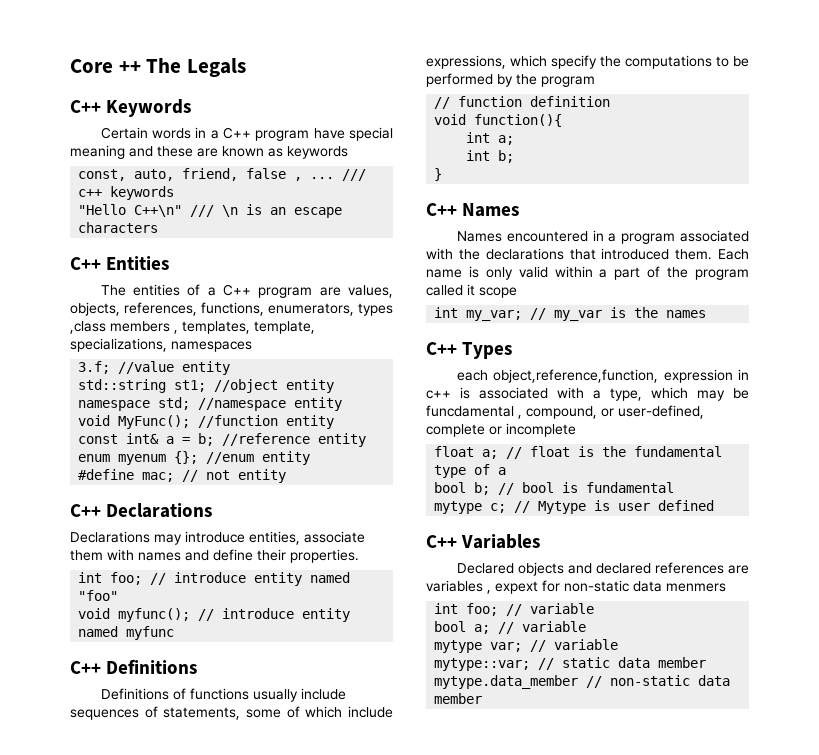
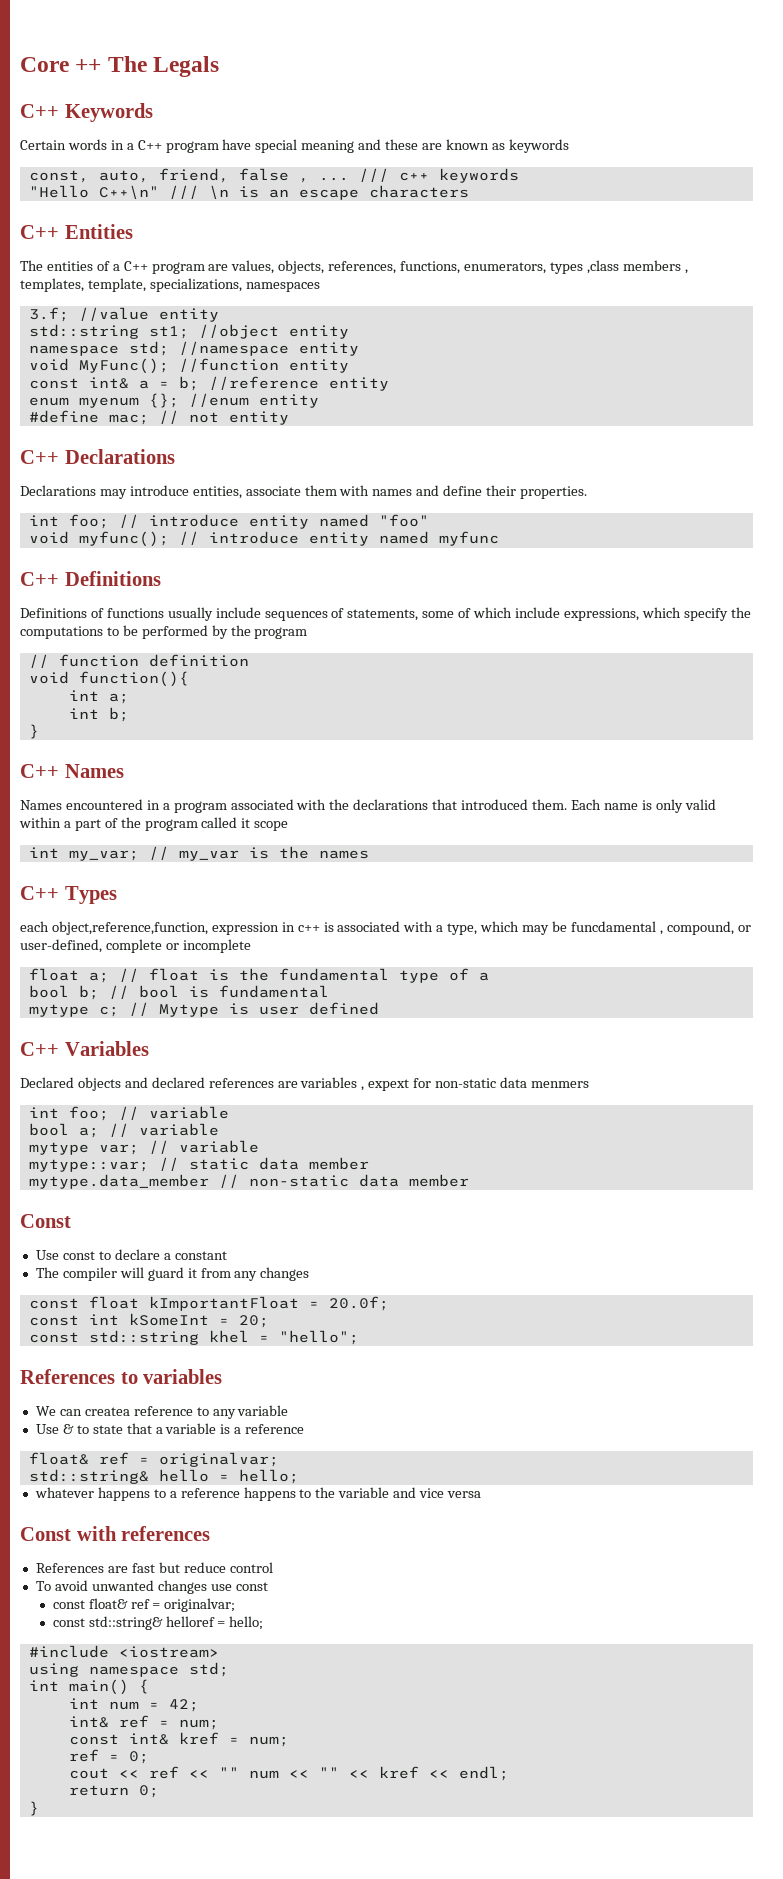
(483, 698) none -> [20,1214,71,1228] [35,1249,227,1260] [35,1267,310,1281] [28,1296,389,1311] [28,1313,269,1328] [28,1330,359,1345] [20,1369,223,1384] [35,1405,289,1419] [35,1423,305,1434] [28,1452,279,1467] [28,1469,299,1484] [34,1487,482,1501] [20,1526,211,1541] [35,1562,273,1573] [35,1580,268,1594] [52,1598,236,1612] [52,1616,264,1630] [28,1645,219,1658] [28,1662,229,1677] [28,1679,149,1695] [68,1698,199,1712] [68,1715,219,1730] [68,1732,289,1747] [68,1749,149,1764] [68,1766,509,1781] [68,1785,159,1798] [28,1801,39,1816] // Const // Use const to declare a constant // The compiler will guard it from any changes // const float kImportantFloat = 20.0f; // const int kSomeInt = 20; // const std::string khel = "hello"; // References to variables // We can createa reference to any variable // Use & to state that a variable is a reference // float& ref = originalvar; // std::string& hello = hello; // whatever happens to a reference happens to the variable and vice versa // Const with references // References are fast but reduce control // To avoid unwanted changes use const // const float& ref = originalvar; // const std::string& helloref = hello; // #include <iostream> // using namespace std; // int main() { // int num = 42; // int& ref = num; // const int& kref = num; // ref = 0; // cout << ref << "" num << "" << kref << endl; // return 0; // }

